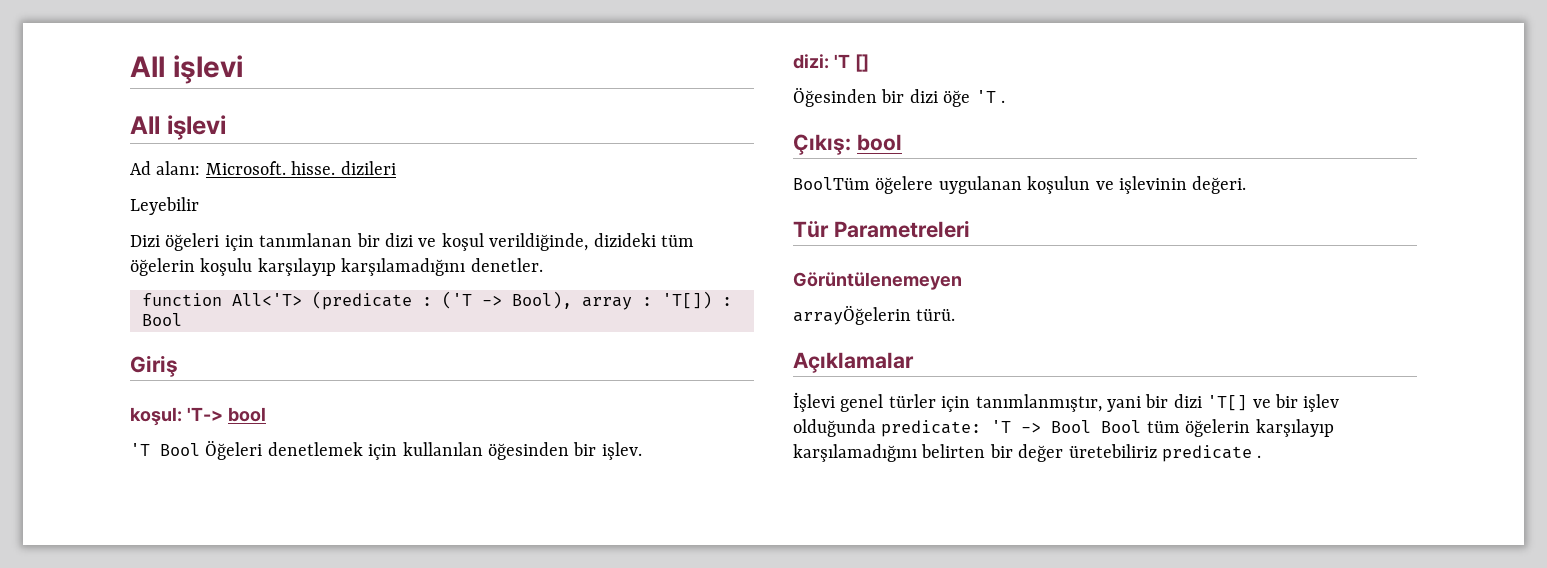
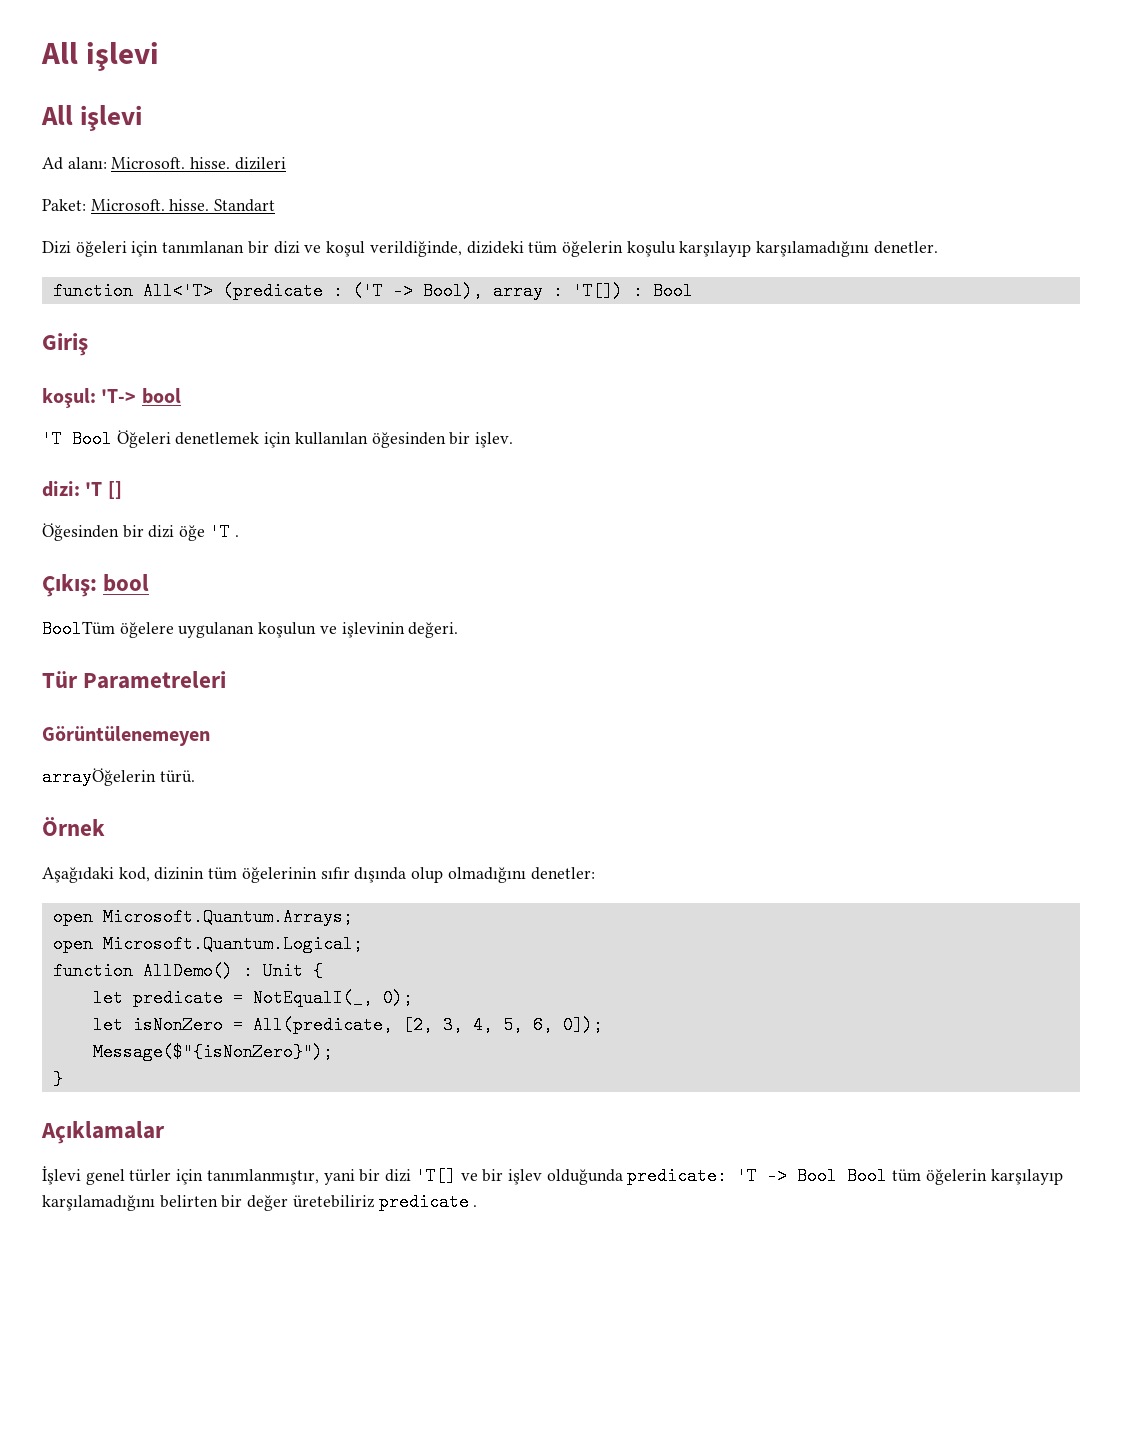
[130,197,199,215] Leyebilir -> [42,199,276,212] Paket: Microsoft. hisse. Standart
(956, 314) none -> [42,817,105,836] [42,867,595,883] [52,908,353,926] [52,935,363,953] [52,962,323,980] [92,989,413,1007] [92,1016,603,1034] [92,1043,333,1061] [52,1070,63,1088] // Örnek // Aşağıdaki kod, dizinin tüm öğelerinin sıfır dışında olup olmadığını denetler: // open Microsoft.Quantum.Arrays; // open Microsoft.Quantum.Logical; // function AllDemo() : Unit { // let predicate = NotEqualI(_, 0); // let isNonZero = All(predicate, [2, 3, 4, 5, 6, 0]); // Message($"{isNonZero}"); // }

